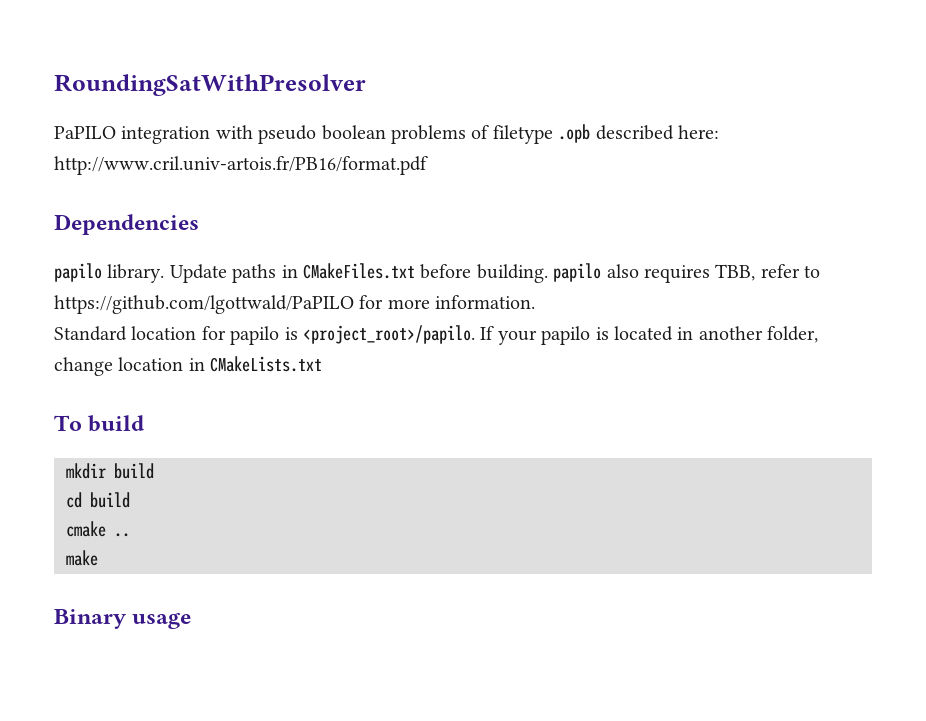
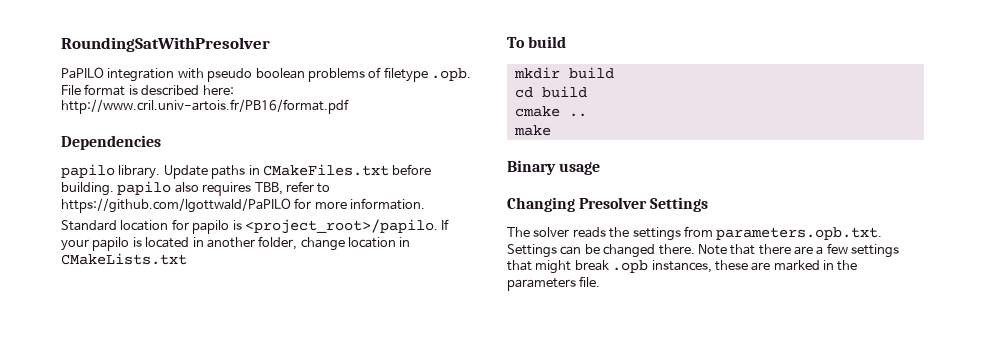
[558,124,591,143] .opb -> [431,68,471,81] [61,84,138,96] .opb. File format is
(192, 620) none -> [507,197,709,212] [507,226,883,241] [507,243,900,258] [507,260,858,274] [507,276,601,291] // Changing Presolver Settings // The solver reads the settings from parameters.opb.txt. Settings can be changed there. Note that there are a few settings that might break .opb instances, these are marked in the parameters file.

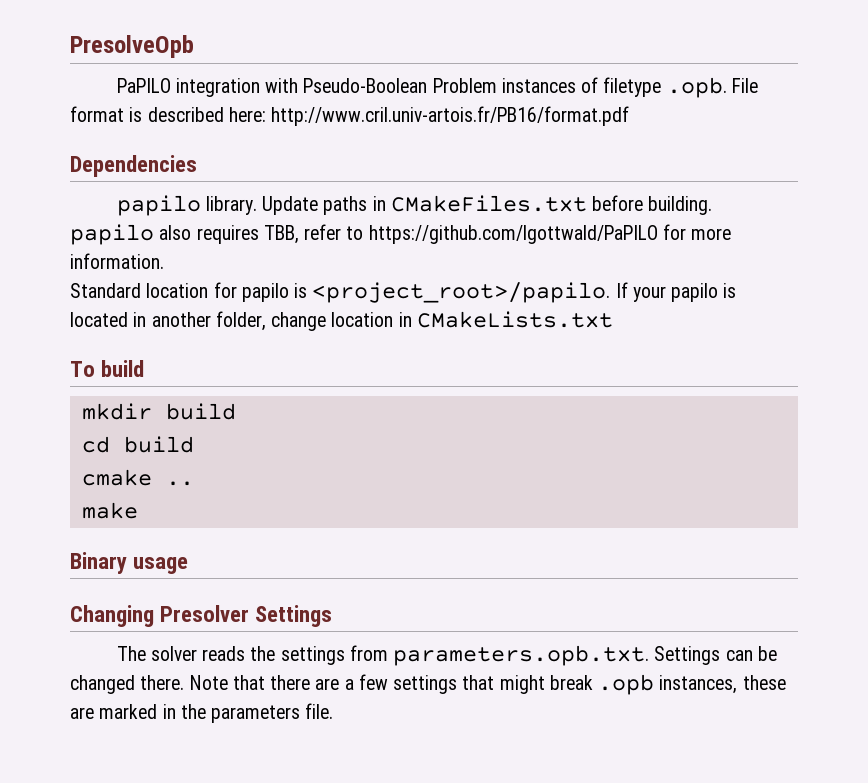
[61,37,270,52] RoundingSatWithPresolver -> [70,35,194,58] PresolveOpb
[207,68,365,82] pseudo boolean problems -> [303,78,576,93] Pseudo-Boolean Problem instances

